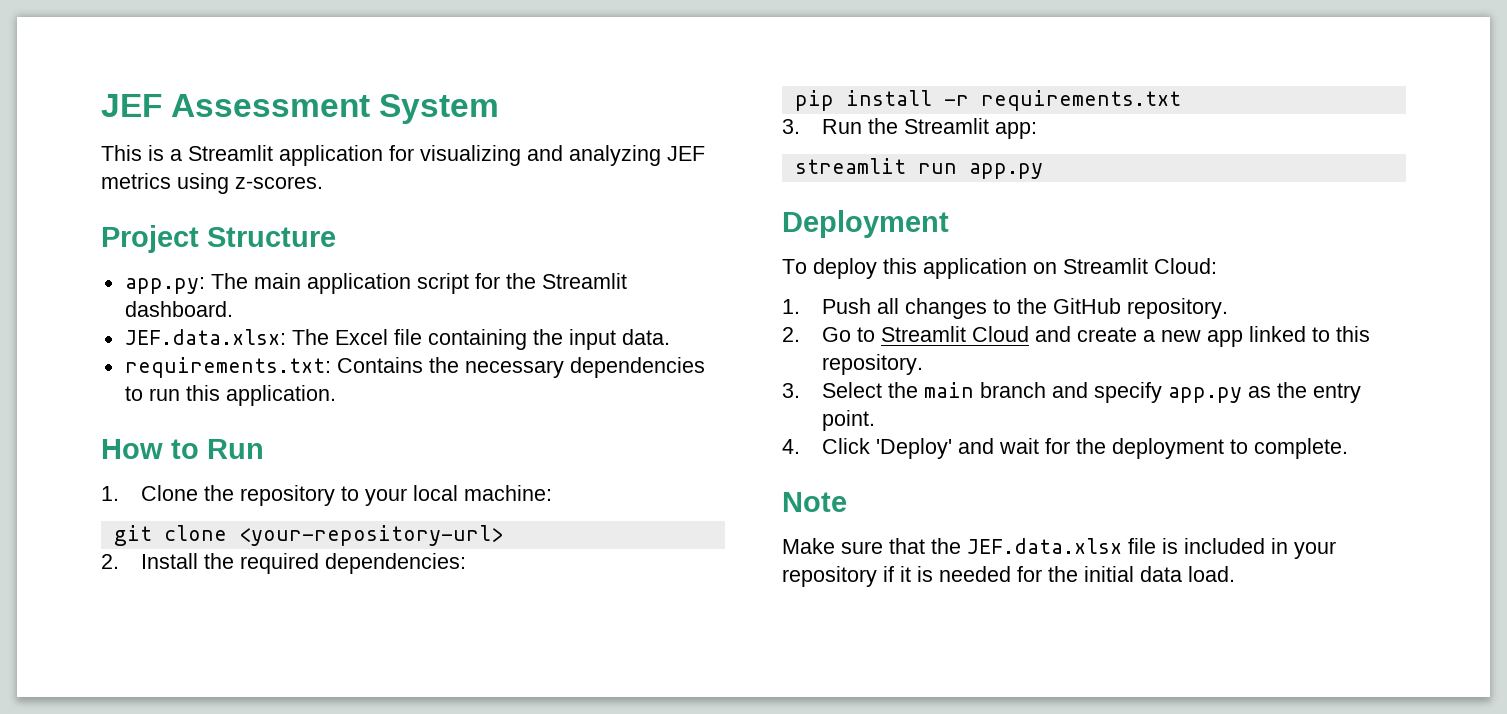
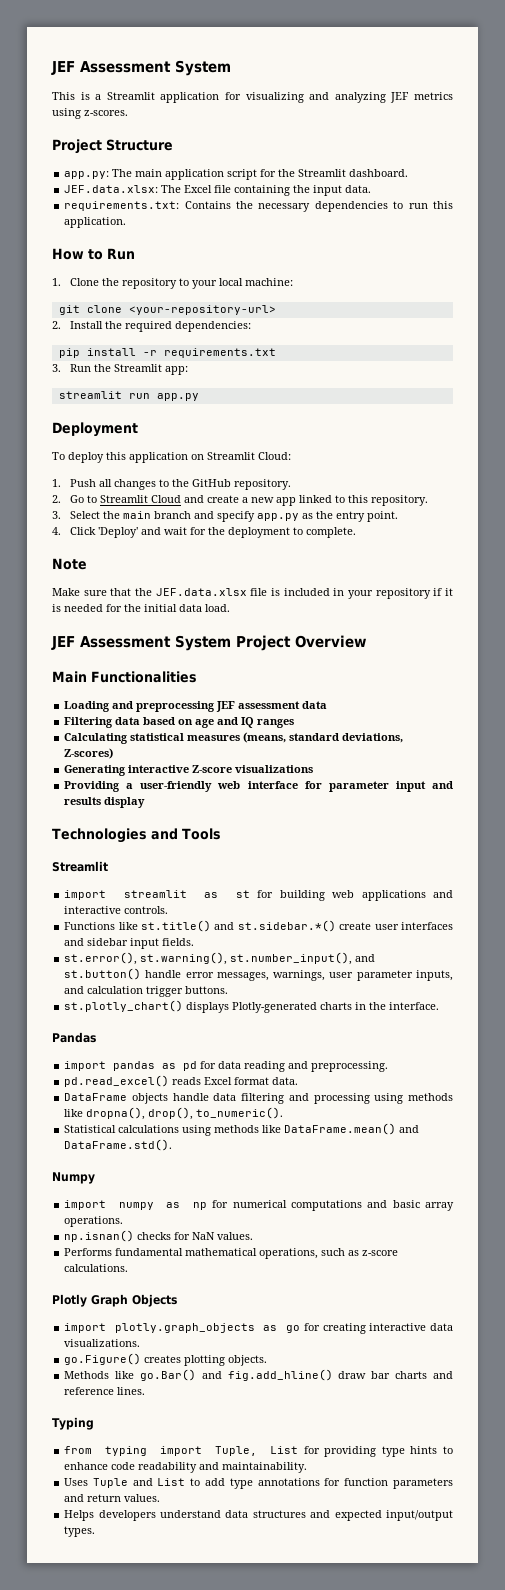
(1235, 574) none -> [51,635,366,651] [52,671,197,683] [64,701,328,712] [64,717,295,728] [64,732,404,744] [64,748,114,759] [64,765,314,776] [64,781,454,792] [64,797,146,808] [52,828,221,843] [52,861,108,872] [64,890,453,901] [64,906,169,914] [64,920,453,932] [64,938,195,949] [64,952,376,965] [64,968,453,981] [64,986,229,997] [64,1000,440,1013] [52,1032,96,1043] [64,1061,389,1072] [64,1075,299,1087] [64,1093,454,1104] [64,1107,284,1120] [64,1123,420,1136] [64,1139,173,1151] [52,1172,95,1184] [64,1200,454,1211] [64,1216,124,1227] [64,1230,254,1242] [64,1248,399,1259] [64,1264,129,1272] [52,1294,177,1307] [64,1323,453,1334] [64,1339,141,1347] [64,1353,268,1366] [64,1369,454,1381] [64,1387,146,1395] [52,1417,94,1430] [64,1446,453,1457] [64,1462,308,1473] [64,1478,453,1489] [64,1494,161,1502] [64,1510,453,1521] [64,1526,96,1537] // JEF Assessment System Project Overview // Main Functionalities // Loading and preprocessing JEF assessment data // Filtering data based on age and IQ ranges // Calculating statistical measures (means, standard deviations, Z-scores) // Generating interactive Z-score visualizations // Providing a user-friendly web interface for parameter input and results display // Technologies and Tools // Streamlit // import streamlit as st for building web applications and interactive controls. // Functions like st.title() and st.sidebar.*() create user interfaces and sidebar input fields. // st.error(), st.warning(), st.number_input(), and st.button() handle error messages, warnings, user parameter inputs, and calculation trigger buttons. // st.plotly_chart() displays Plotly-generated charts in the interface. // Pandas // import pandas as pd for data reading and preprocessing. // pd.read_excel() reads Excel format data. // DataFrame objects handle data filtering and processing using methods like dropna(), drop(), to_numeric(). // Statistical calculations using methods like DataFrame.mean() and DataFrame.std(). // Numpy // import numpy as np for numerical computations and basic array operations. // np.isnan() checks for NaN values. // Performs fundamental mathematical operations, such as z-score calculations. // Plotly Graph Objects // import plotly.graph_objects as go for creating interactive data visualizations. // go.Figure() creates plotting objects. // Methods like go.Bar() and fig.add_hline() draw bar charts and reference lines. // Typing // from typing import Tuple, List for providing type hints to enhance code readability and maintainability. // Uses Tuple and List to add type annotations for function parameters and return values. // Helps developers understand data structures and expected input/output types.

